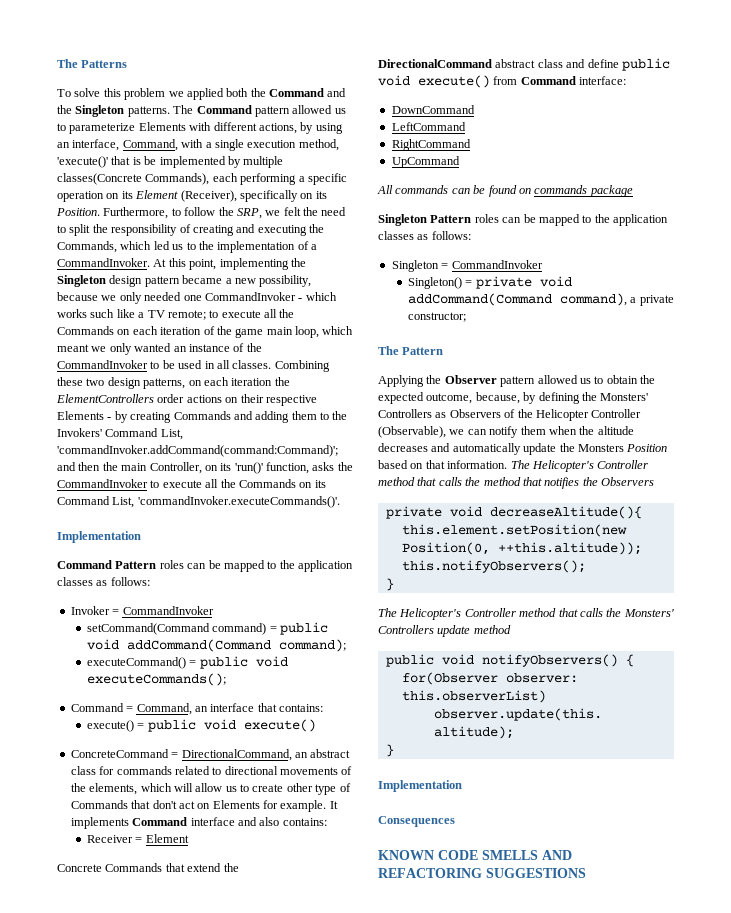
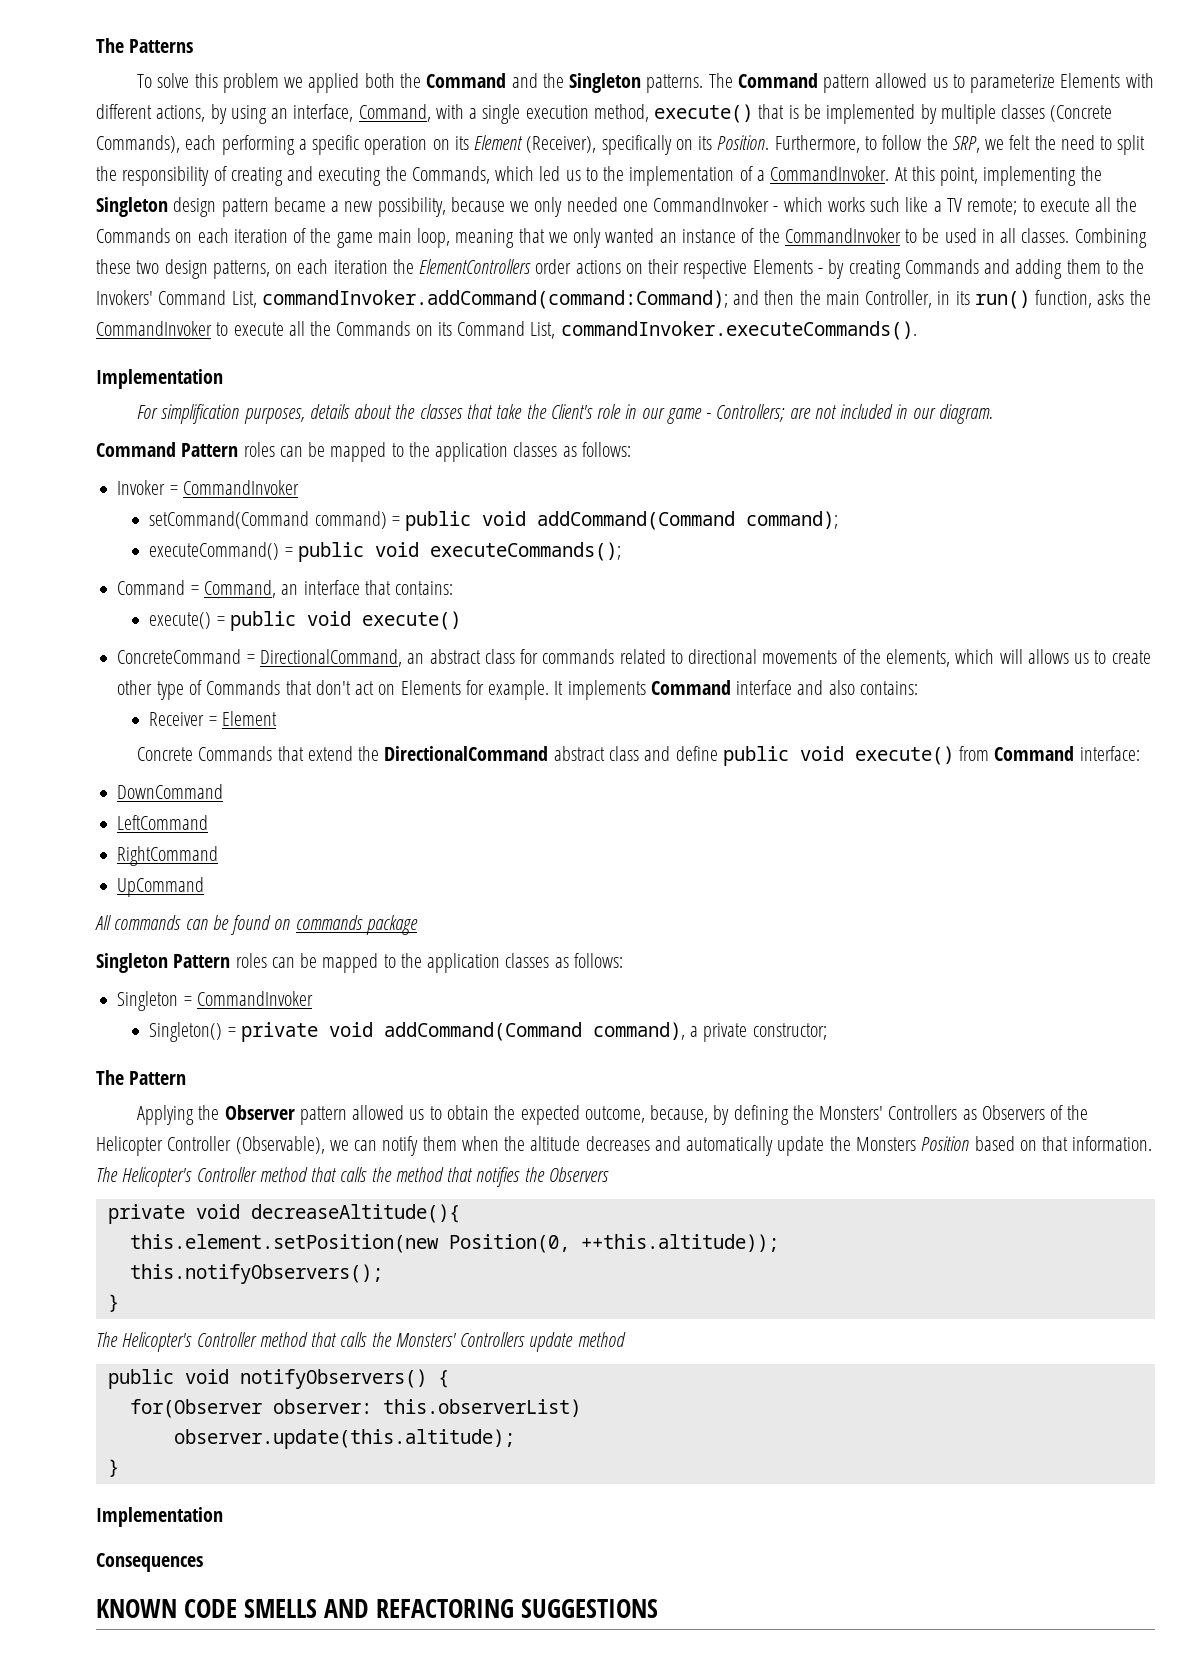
[57,156,108,168] 'execute()' -> [654,104,754,123] execute()
[57,173,142,185] classes(Concrete -> [1001,104,1113,122] classes (Concrete
[322,326,354,335] [57,344,89,352] which meant -> [455,228,545,248] meaning that
[57,445,338,457] 'commandInvoker.addCommand(command:Command)'; -> [261,290,728,309] commandInvoker.addCommand(command:Command);
[204,462,263,474] on its 'run()' -> [937,290,1030,309] in its run()
[137,496,340,508] [57,531,141,543] 'commandInvoker.executeCommands()'. // Implementation -> [560,321,917,340] [96,369,223,389] [137,404,993,424] commandInvoker.executeCommands(). // Implementation // For simplification purposes, details about the classes that take the Client's role in our game - Controllers; are not included in our diagram.
[195,783,223,792] allow -> [1027,649,1069,664] allows

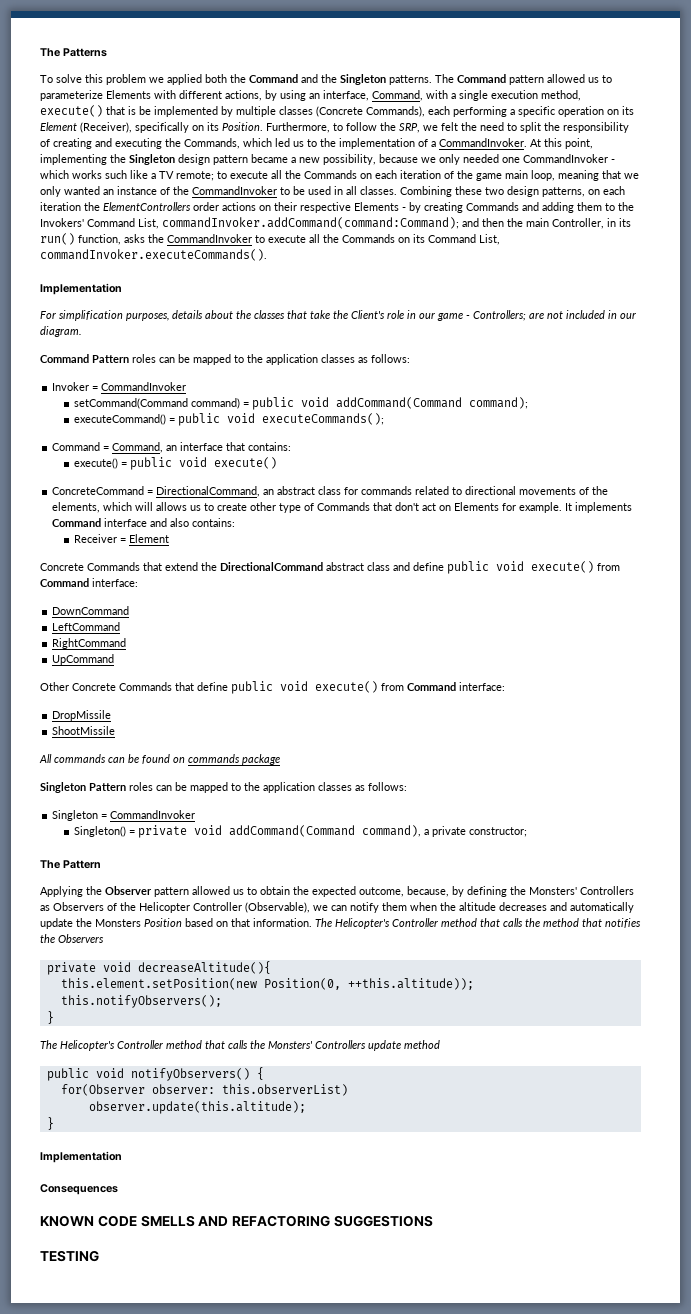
(205, 887) none -> [40,681,505,694] [52,710,112,721] [52,726,116,735] // Other Concrete Commands that define public void execute() from Command interface: // DropMissile // ShootMissile
(659, 1608) none -> [40,1250,99,1262] // TESTING

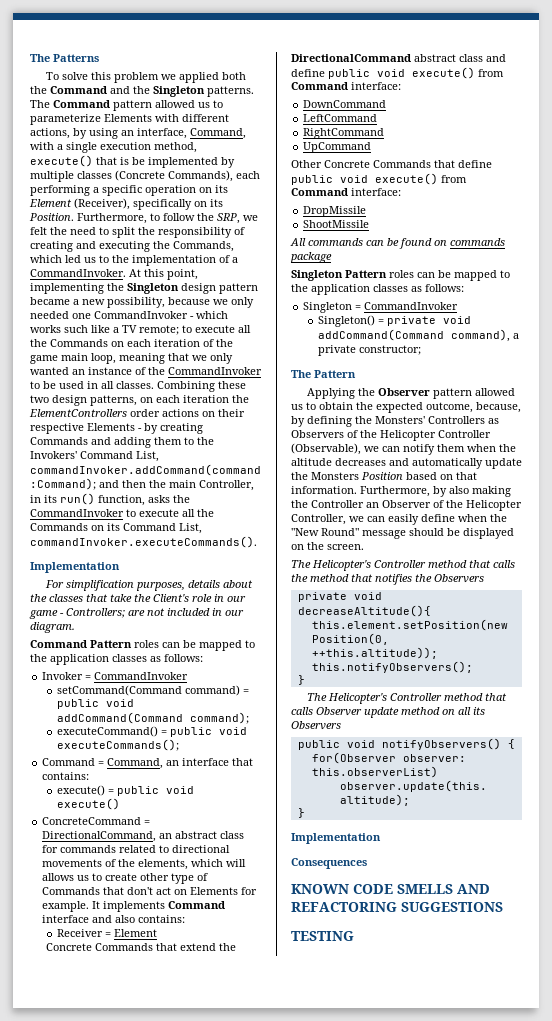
(312, 922) none -> [360,486,511,497] [291,500,522,511] [291,514,507,525] [291,528,514,539] [291,542,364,550] Furthermore, by also making the Controller an Observer of the Helicopter Controller, we can easily define when the "New Round" message should be displayed on the screen. //
[250,1040,366,1049] the Monsters' Controllers -> [316,707,362,716] Observer
(440, 1044) none -> [442,707,485,715] [291,721,341,730] on all its Observers

